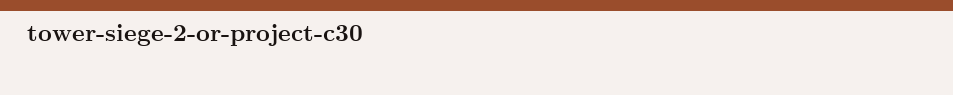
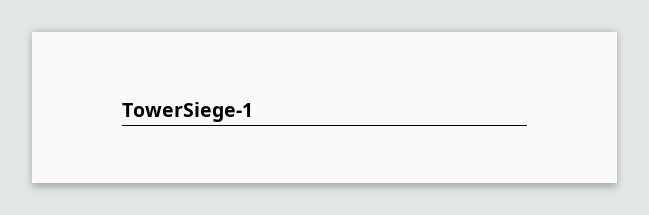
[27,24,363,46] tower-siege-2-or-project-c30 -> [122,102,253,122] TowerSiege-1

